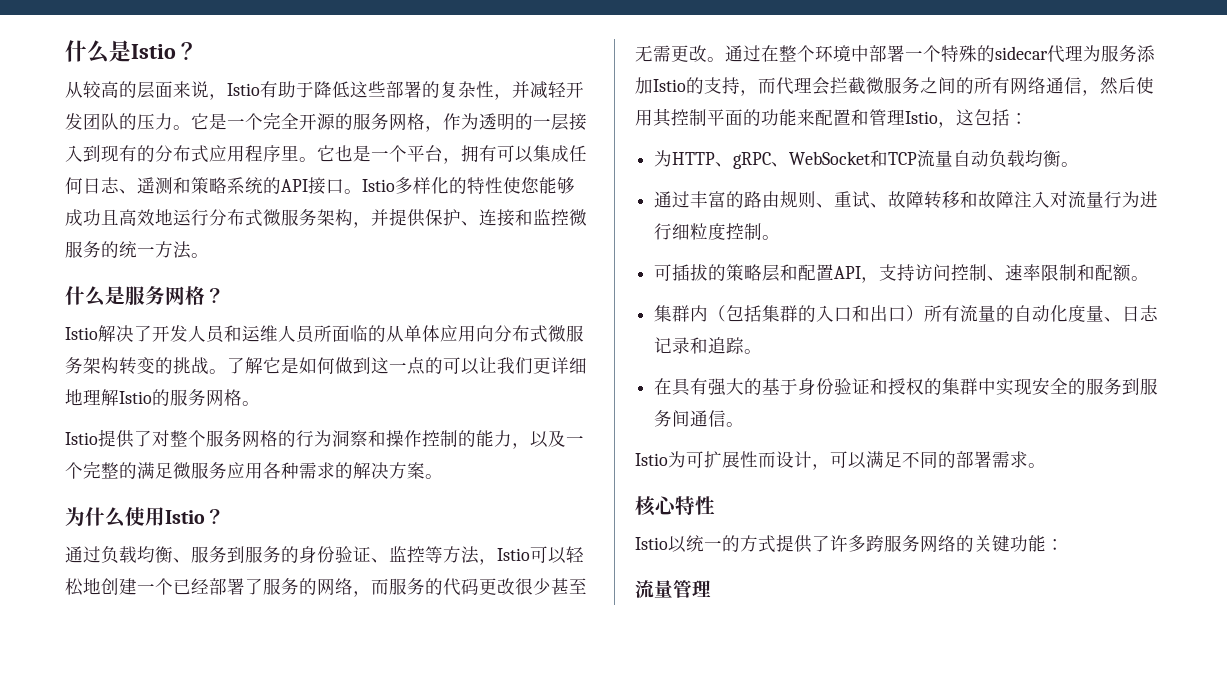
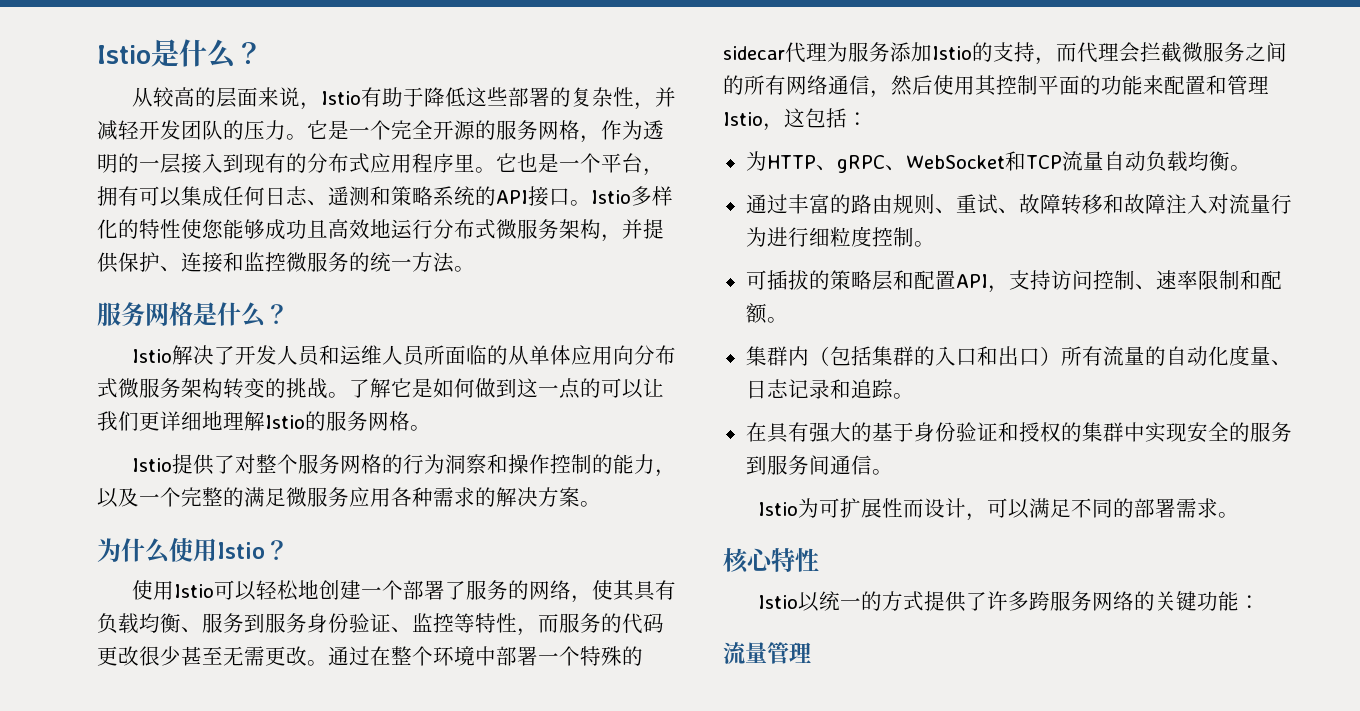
[65,40,176,64] 什么是Istio -> [97,39,236,69] Istio是什么
[65,286,205,306] 什么是服务网格 -> [97,302,266,328] 服务网格是什么
[65,546,101,563] 通过 -> [131,580,676,603] 使用Istio可以轻松地创建一个部署了服务的网络，使其具有
[281,546,299,563] 的 -> (307, 623) none
[443,546,584,565] [65,578,353,596] 方法，Istio可以轻松地创建一个已经部署了服务的网络 -> [475,613,517,633] 特性

